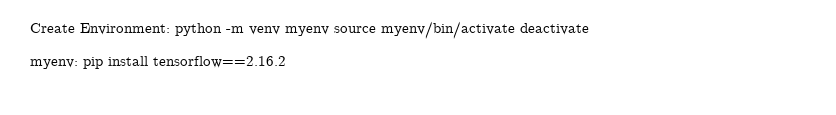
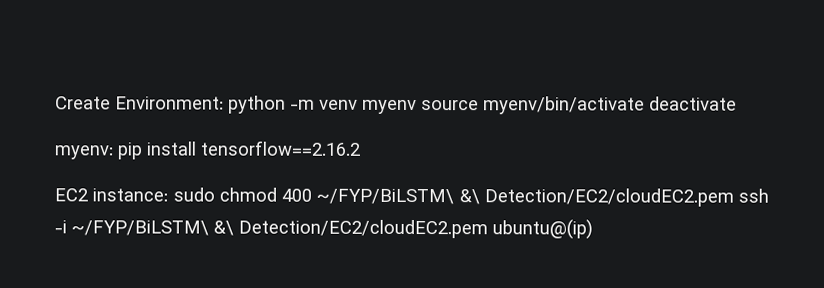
(286, 62) none -> [54,187,769,207] [54,219,593,240] // EC2 instance: sudo chmod 400 ~/FYP/BiLSTM\ &\ Detection/EC2/cloudEC2.pem ssh -i ~/FYP/BiLSTM\ &\ Detection/EC2/cloudEC2.pem ubuntu@(ip)

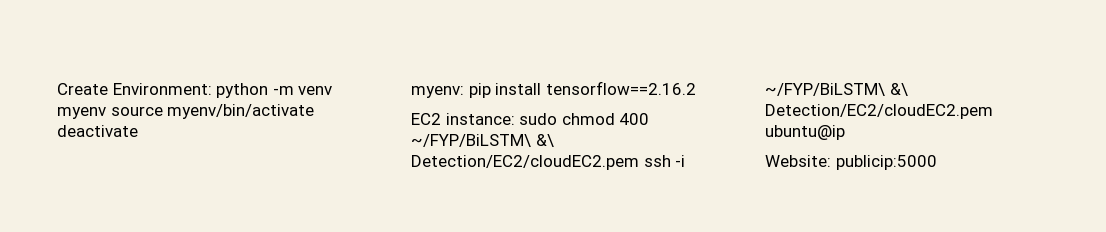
[492,219,593,240] ubuntu@(ip) -> [765,125,845,140] [765,155,937,170] ubuntu@ip // Website: publicip:5000

